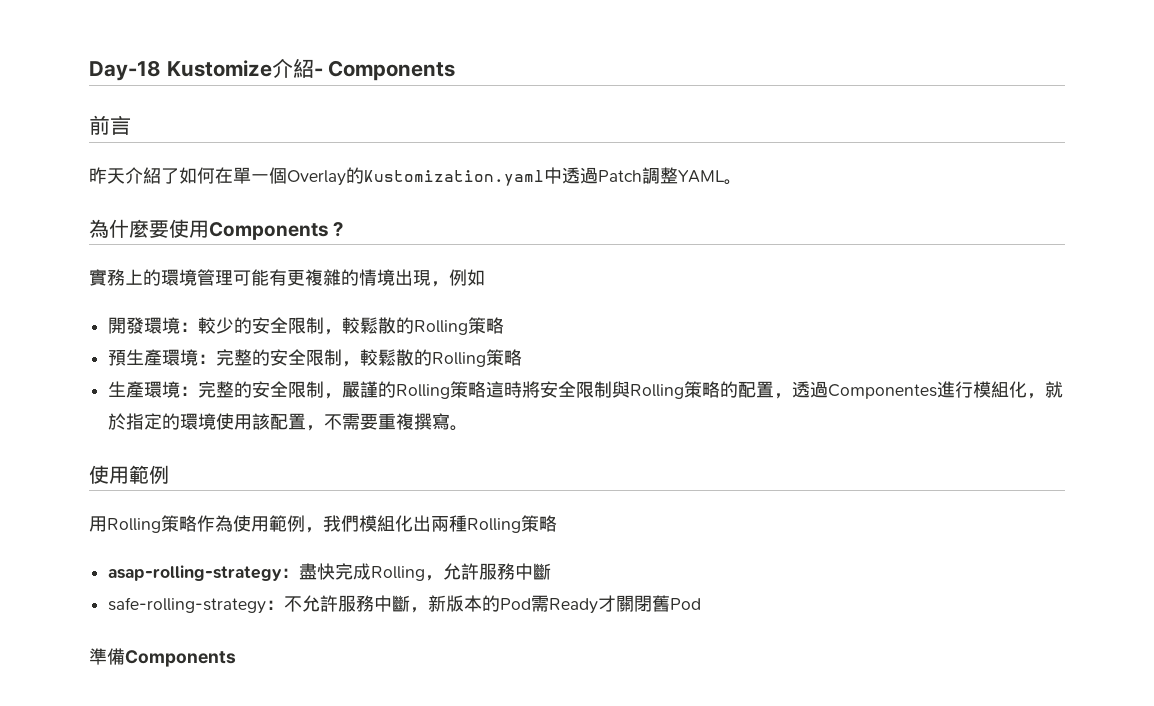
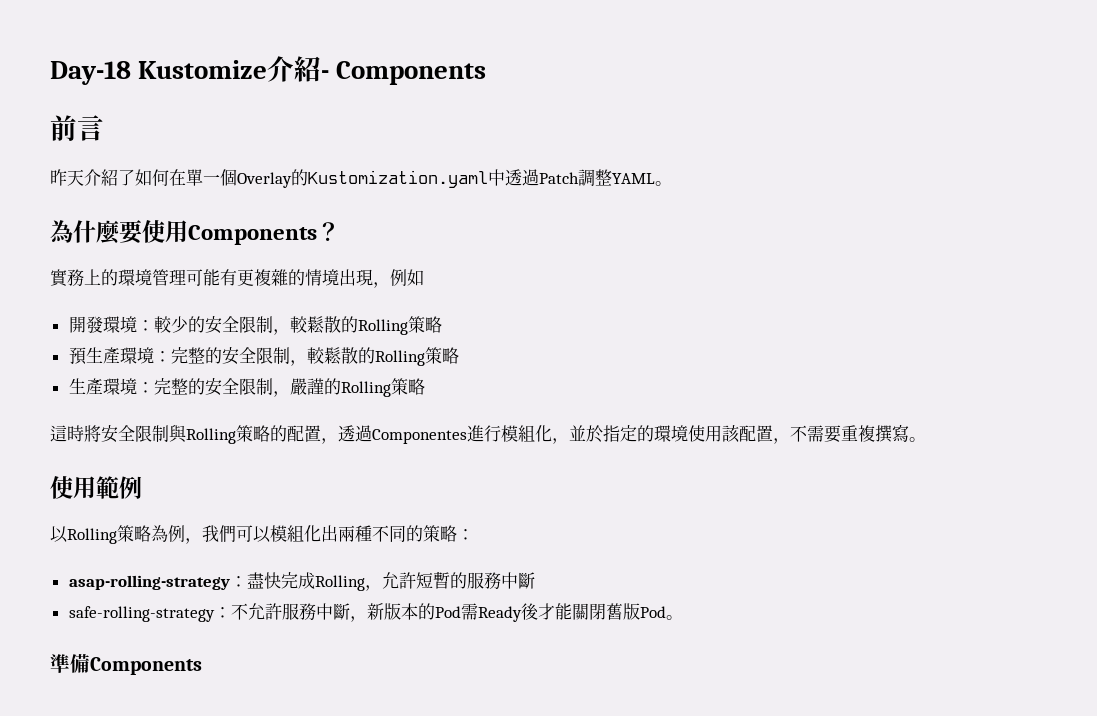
(487, 389) none -> (425, 386) //
[1045,381,1064,398] 就 -> [569,425,586,441] 並
[89,515,287,533] 用Rolling策略作為使用範 -> [50,525,168,544] 以Rolling策略為
(359, 523) none -> [236,525,271,543] 可以
[467,515,557,533] Rolling策略 -> [372,525,474,542] 不同的策略：
(480, 571) none -> [415,571,467,589] 短暫的
[598,595,702,612] 才關閉舊Pod -> [520,603,683,620] 後才能關閉舊版Pod。

